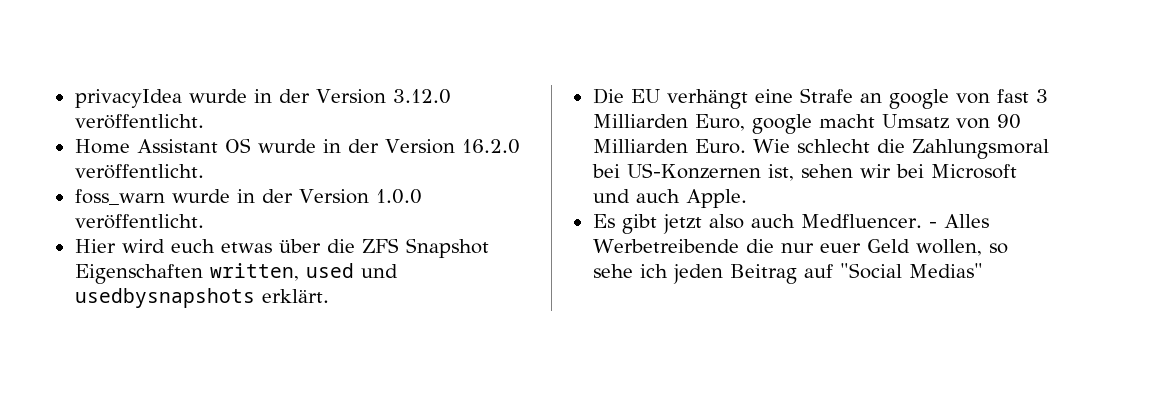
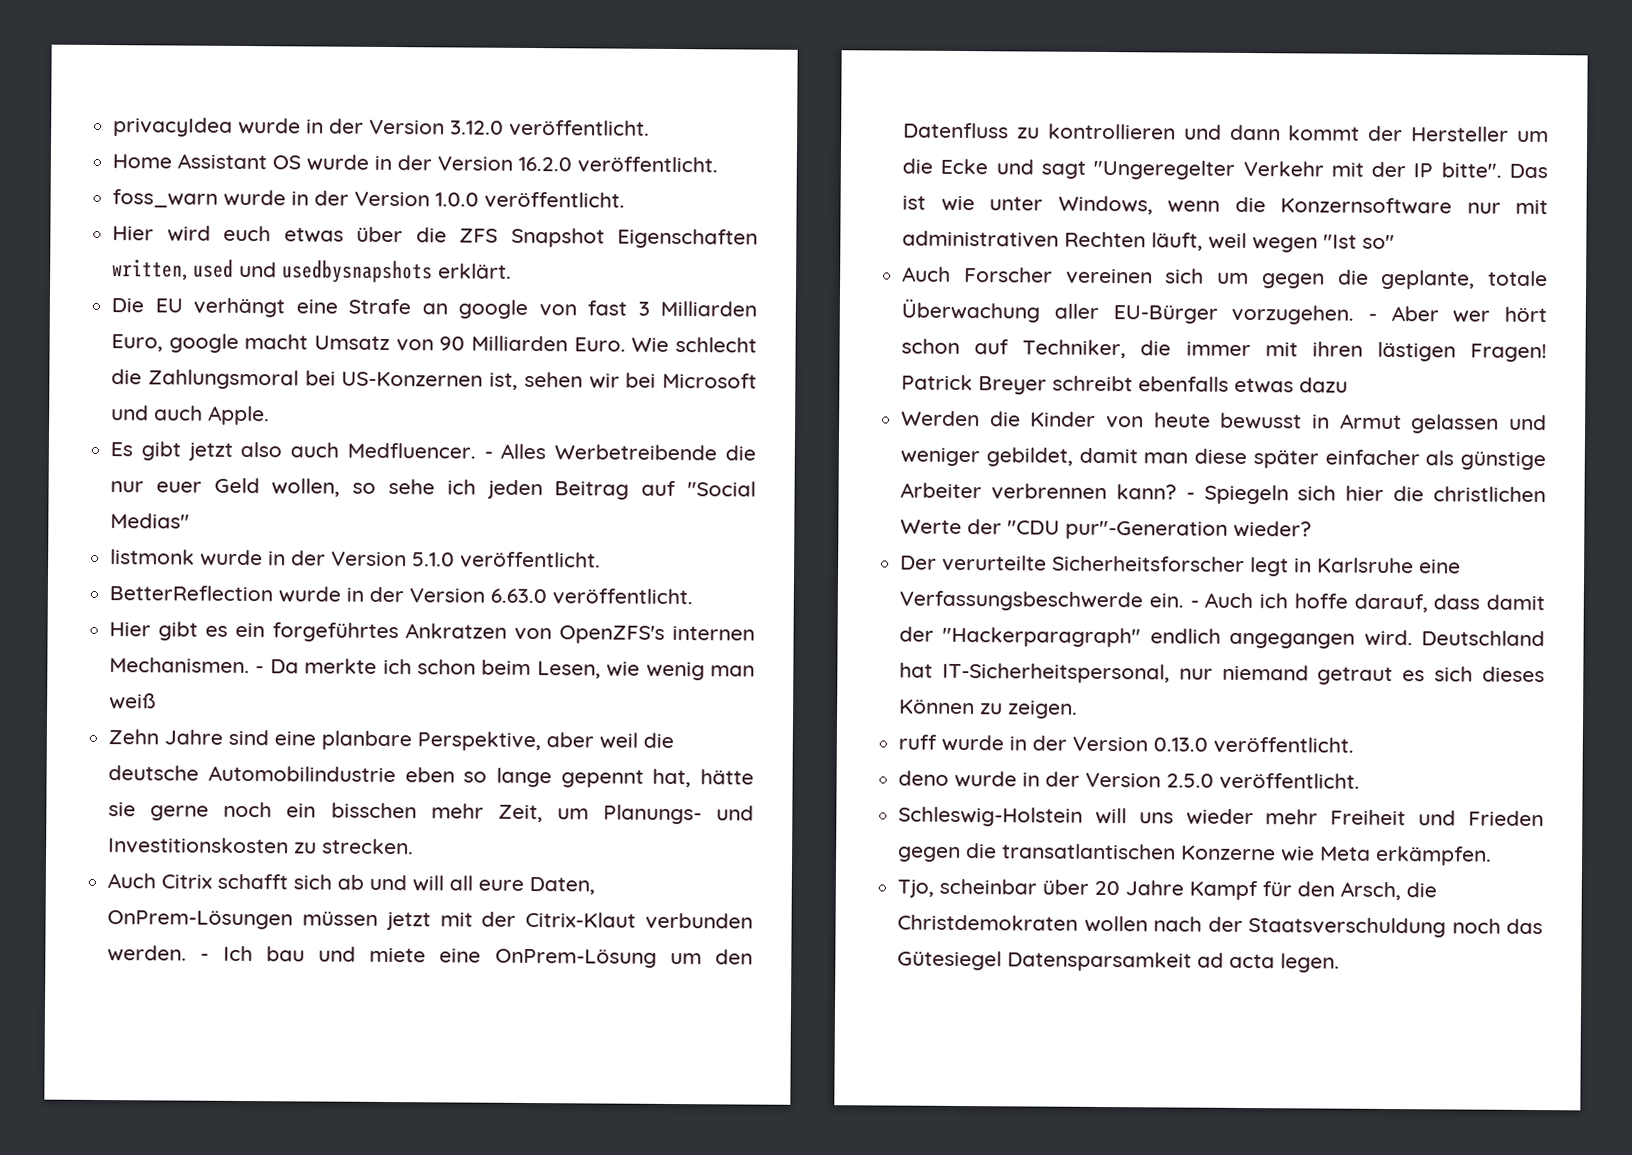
(983, 270) none -> [110,549,602,569] [109,585,694,606] [109,621,755,644] [109,657,755,681] [109,693,157,710] [108,729,675,752] [108,765,754,788] [108,801,755,825] [108,837,415,855] [107,873,596,895] [107,910,753,931] [107,945,753,968] [903,122,1549,143] [902,158,1548,180] [902,195,1548,215] [902,230,1396,253] [902,266,1548,290] [901,298,1547,325] [901,338,1547,363] [901,374,1349,395] [901,410,1547,434] [900,447,1546,471] [900,482,1546,505] [900,519,1313,540] [900,554,1462,577] [899,590,1545,613] [899,626,1545,649] [899,662,1545,686] [899,699,1079,719] [898,734,1355,754] [898,770,1361,790] [898,806,1544,827] [898,843,1493,866] [897,878,1438,901] [897,914,1543,938] [897,950,1341,973] // listmonk wurde in der Version 5.1.0 veröffentlicht. // BetterReflection wurde in der Version 6.63.0 veröffentlicht. // Hier gibt es ein forgeführtes Ankratzen von OpenZFS's internen Mechanismen. - Da merkte ich schon beim Lesen, wie wenig man weiß // Zehn Jahre sind eine planbare Perspektive, aber weil die deutsche Automobilindustrie eben so lange gepennt hat, hätte sie gerne noch ein bisschen mehr Zeit, um Planungs- und Investitionskosten zu strecken. // Auch Citrix schafft sich ab und will all eure Daten, OnPrem-Lösungen müssen jetzt mit der Citrix-Klaut verbunden werden. - Ich bau und miete eine OnPrem-Lösung um den Datenfluss zu kontrollieren und dann kommt der Hersteller um die Ecke und sagt "Ungeregelter Verkehr mit der IP bitte". Das ist wie unter Windows, wenn die Konzernsoftware nur mit administrativen Rechten läuft, weil wegen "Ist so" // Auch Forscher vereinen sich um gegen die geplante, totale Überwachung aller EU-Bürger vorzugehen. - Aber wer hört schon auf Techniker, die immer mit ihren lästigen Fragen! Patrick Breyer schreibt ebenfalls etwas dazu // Werden die Kinder von heute bewusst in Armut gelassen und weniger gebildet, damit man diese später einfacher als günstige Arbeiter verbrennen kann? - Spiegeln sich hier die christlichen Werte der "CDU pur"-Generation wieder? // Der verurteilte Sicherheitsforscher legt in Karlsruhe eine Verfassungsbeschwerde ein. - Auch ich hoffe darauf, dass damit der "Hackerparagraph" endlich angegangen wird. Deutschland hat IT-Sicherheitspersonal, nur niemand getraut es sich dieses Können zu zeigen. // ruff wurde in der Version 0.13.0 veröffentlicht. // deno wurde in der Version 2.5.0 veröffentlicht. // Schleswig-Holstein will uns wieder mehr Freiheit und Frieden gegen die transatlantischen Konzerne wie Meta erkämpfen. // Tjo, scheinbar über 20 Jahre Kampf für den Arsch, die Christdemokraten wollen nach der Staatsverschuldung noch das Gütesiegel Datensparsamkeit ad acta legen.

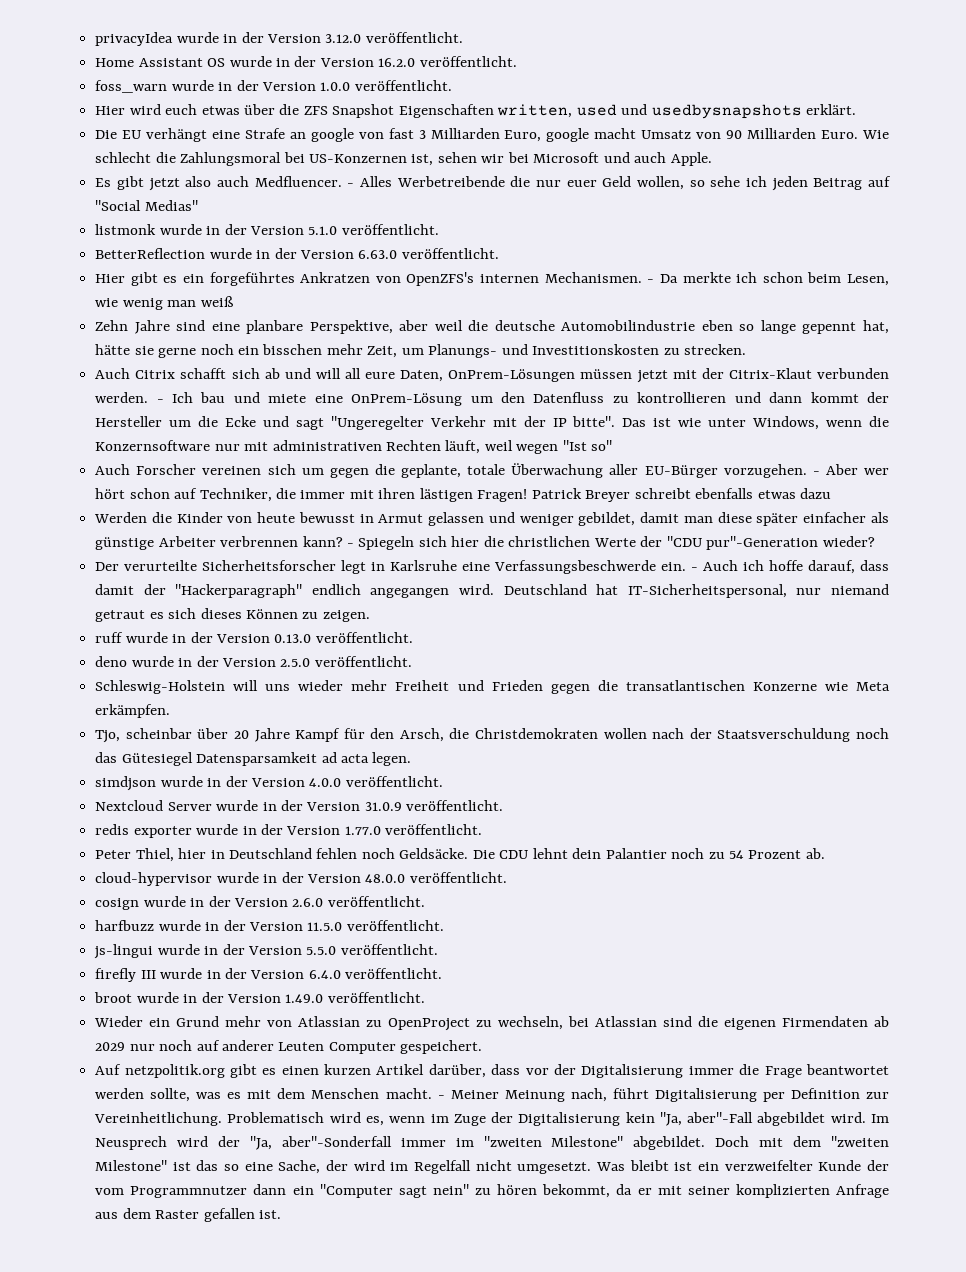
(1341, 963) none -> [95,776,443,791] [95,800,504,811] [95,824,483,838] [95,848,825,862] [95,872,507,886] [95,896,425,910] [95,920,444,931] [94,944,438,959] [95,968,443,982] [94,992,425,1003] [94,1016,890,1031] [95,1040,483,1054] [95,1064,889,1078] [95,1088,890,1102] [94,1112,889,1126] [95,1136,890,1150] [95,1160,889,1174] [95,1184,889,1198] [95,1208,281,1222] // simdjson wurde in der Version 4.0.0 veröffentlicht. // Nextcloud Server wurde in der Version 31.0.9 veröffentlicht. // redis exporter wurde in der Version 1.77.0 veröffentlicht. // Peter Thiel, hier in Deutschland fehlen noch Geldsäcke. Die CDU lehnt dein Palantier noch zu 54 Prozent ab. // cloud-hypervisor wurde in der Version 48.0.0 veröffentlicht. // cosign wurde in der Version 2.6.0 veröffentlicht. // harfbuzz wurde in der Version 11.5.0 veröffentlicht. // js-lingui wurde in der Version 5.5.0 veröffentlicht. // firefly III wurde in der Version 6.4.0 veröffentlicht. // broot wurde in der Version 1.49.0 veröffentlicht. // Wieder ein Grund mehr von Atlassian zu OpenProject zu wechseln, bei Atlassian sind die eigenen Firmendaten ab 2029 nur noch auf anderer Leuten Computer gespeichert. // Auf netzpolitik.org gibt es einen kurzen Artikel darüber, dass vor der Digitalisierung immer die Frage beantwortet werden sollte, was es mit dem Menschen macht. - Meiner Meinung nach, führt Digitalisierung per Definition zur Vereinheitlichung. Problematisch wird es, wenn im Zuge der Digitalisierung kein "Ja, aber"-Fall abgebildet wird. Im Neusprech wird der "Ja, aber"-Sonderfall immer im "zweiten Milestone" abgebildet. Doch mit dem "zweiten Milestone" ist das so eine Sache, der wird im Regelfall nicht umgesetzt. Was bleibt ist ein verzweifelter Kunde der vom Programmnutzer dann ein "Computer sagt nein" zu hören bekommt, da er mit seiner komplizierten Anfrage aus dem Raster gefallen ist.

